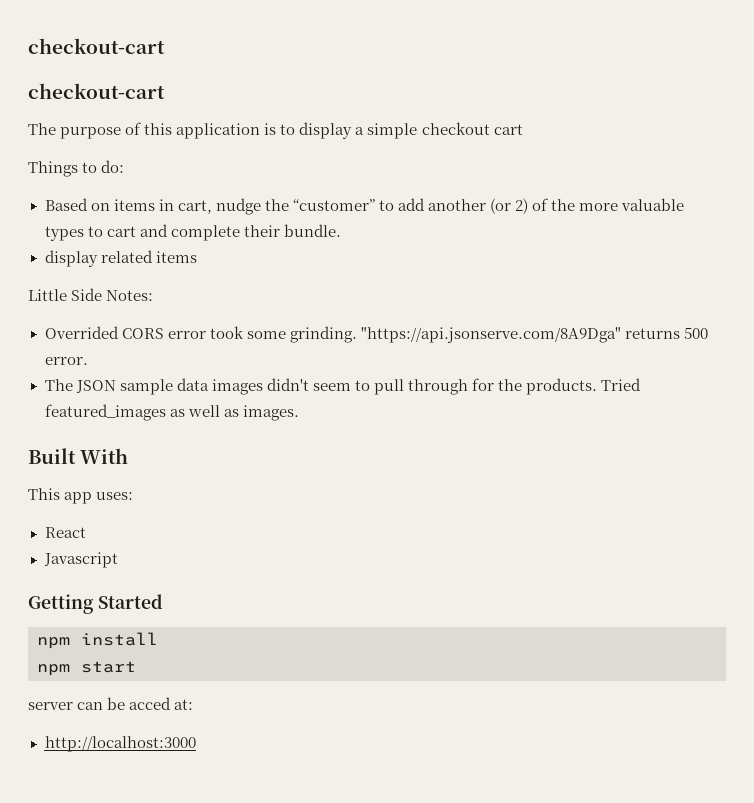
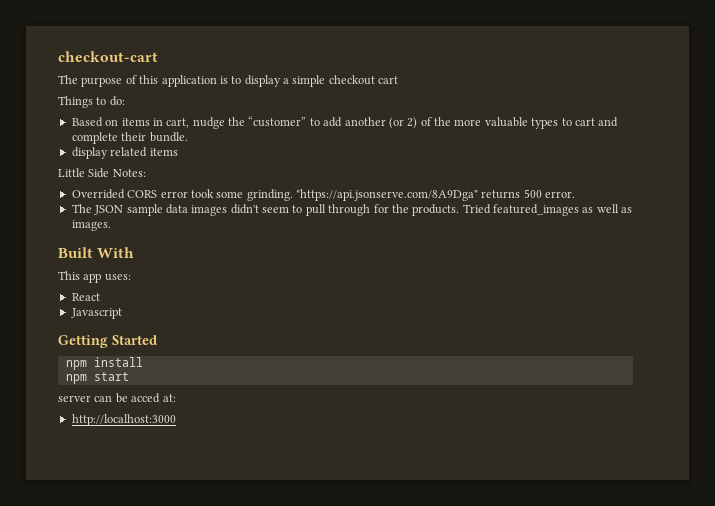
[28,38,165,54] [28,83,165,99] checkout-cart // checkout-cart -> [58,51,158,62] checkout-cart

